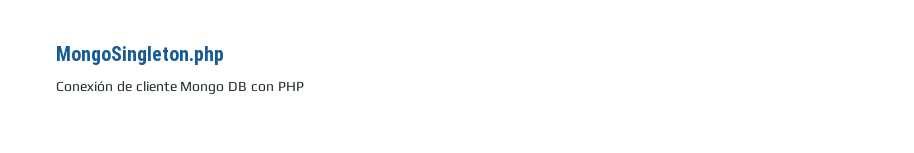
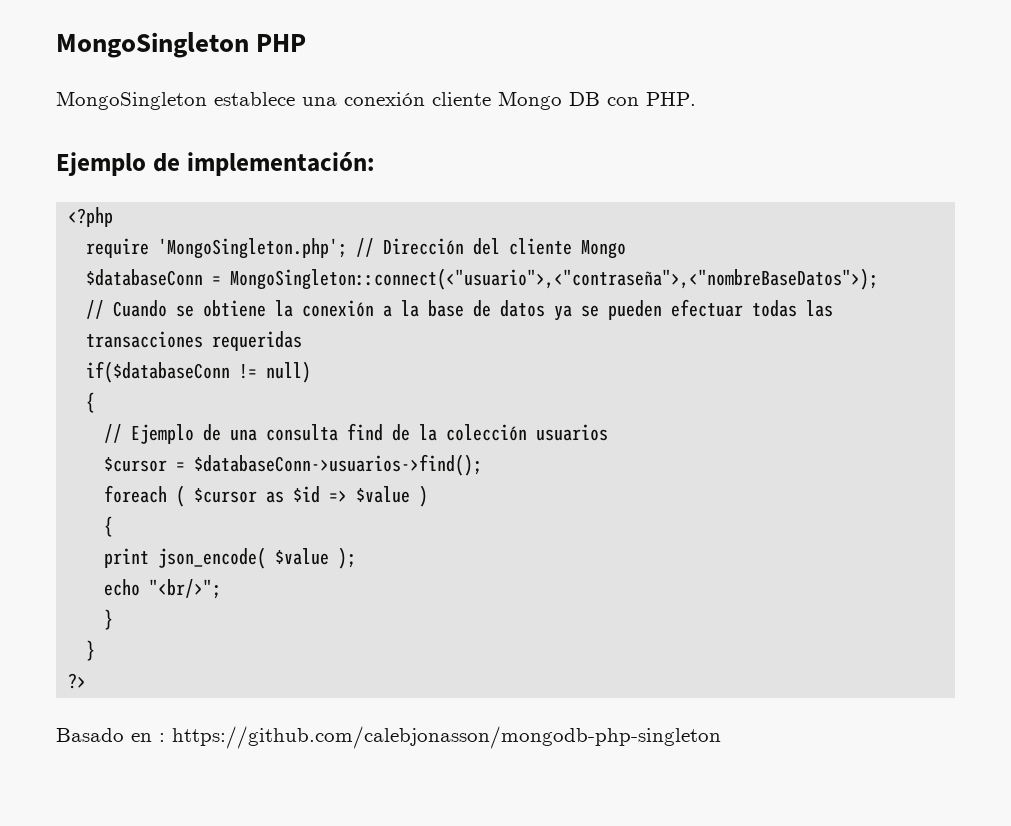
[56,46,224,65] [56,81,304,95] MongoSingleton.php // Conexión de cliente Mongo DB con PHP -> [56,32,307,58] [56,91,696,110] [56,152,375,176] [68,207,114,227] [86,238,627,259] [86,268,879,290] [86,299,834,321] [86,331,303,351] [86,361,312,383] [86,392,96,413] [104,423,609,444] [104,454,483,476] [104,485,429,507] [104,516,114,537] [104,547,357,569] [104,579,222,599] [104,609,114,630] [86,640,96,661] [68,673,87,689] [56,726,721,749] MongoSingleton PHP // MongoSingleton establece una conexión cliente Mongo DB con PHP. // Ejemplo de implementación: // <?php // require 'MongoSingleton.php'; // Dirección del cliente Mongo // $databaseConn = MongoSingleton::connect(<"usuario">,<"contraseña">,<"nombreBaseDatos">); // // Cuando se obtiene la conexión a la base de datos ya se pueden efectuar todas las transacciones requeridas // if($databaseConn != null) // { // // Ejemplo de una consulta find de la colección usuarios // $cursor = $databaseConn->usuarios->find(); // foreach ( $cursor as $id => $value ) // { // print json_encode( $value ); // echo "<br/>"; // } // } // ?> // Basado en : https://github.com/calebjonasson/mongodb-php-singleton

